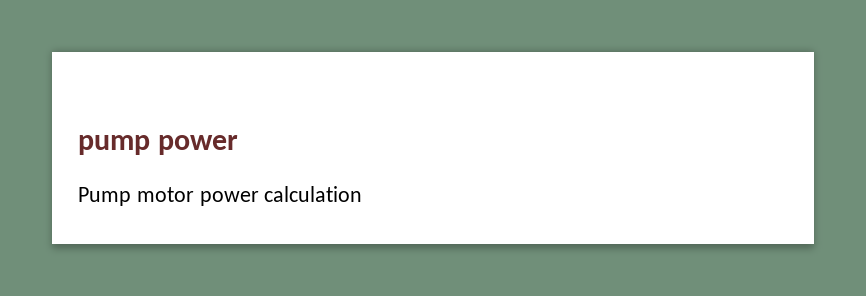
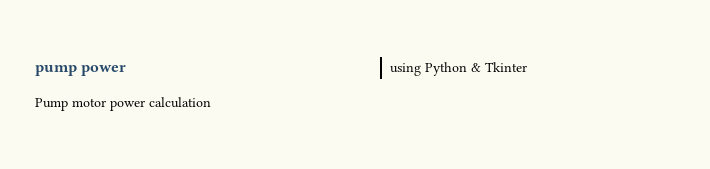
(363, 194) none -> [390,62,528,76] // using Python & Tkinter

